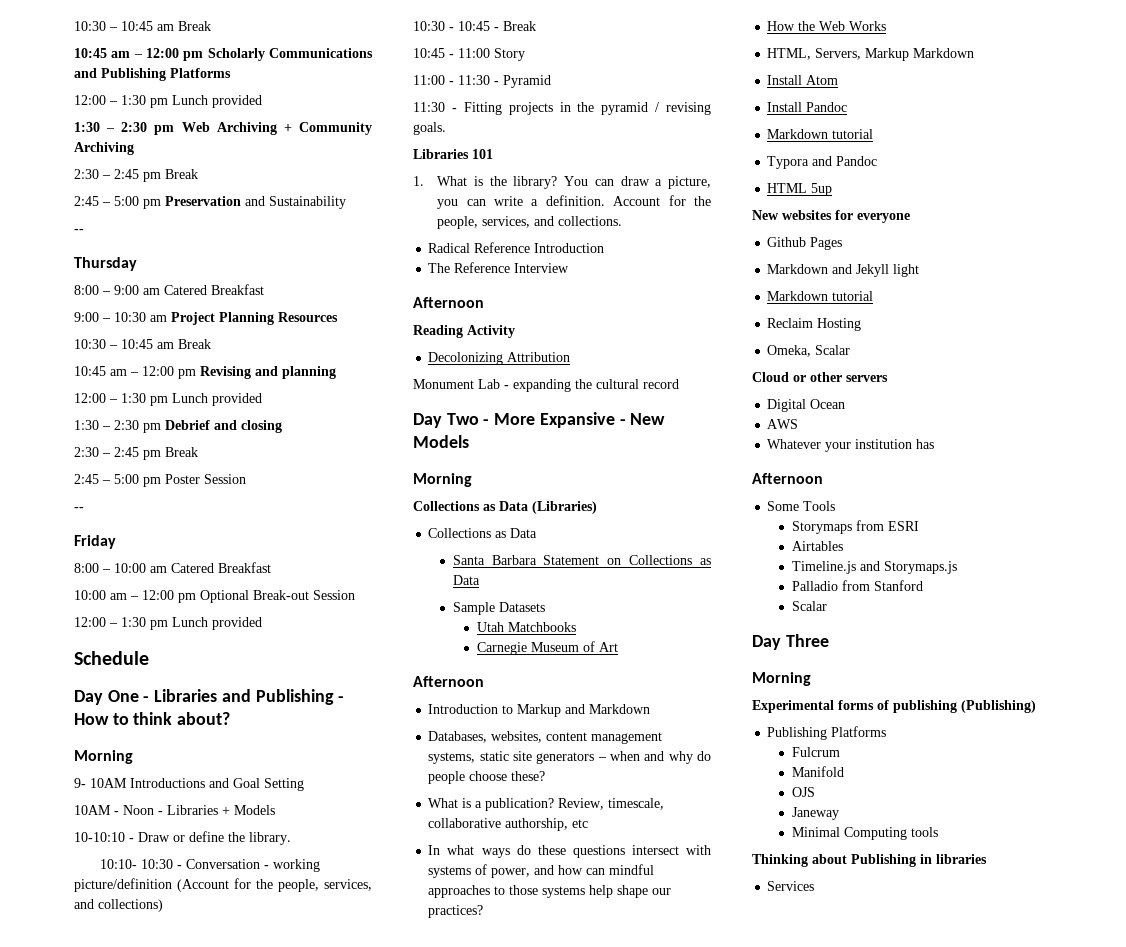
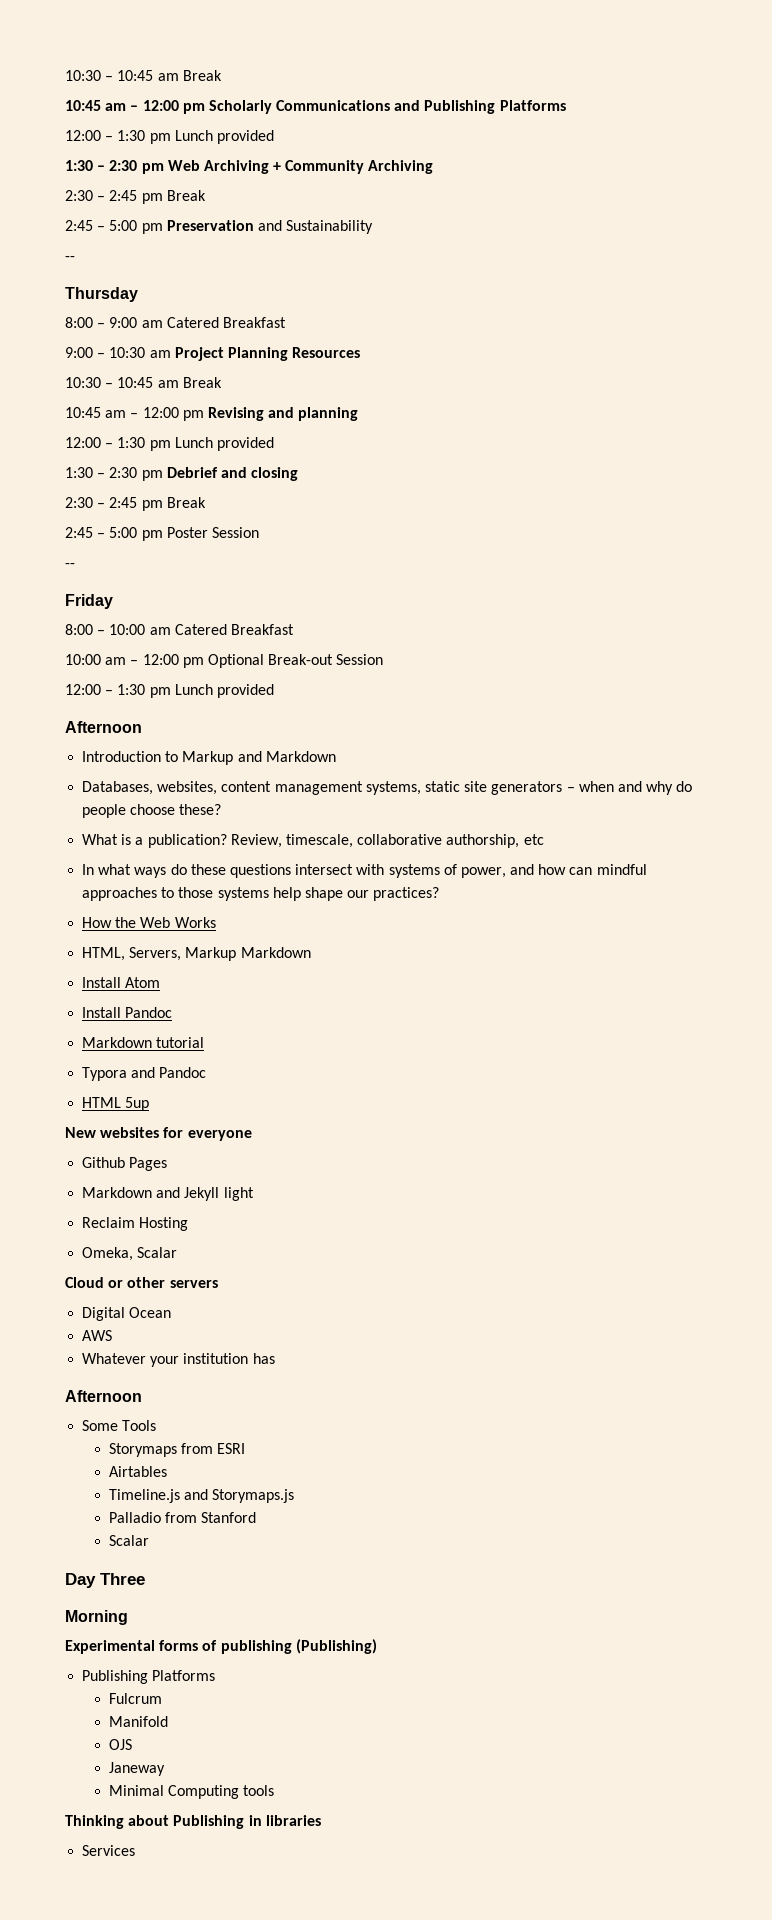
[74,651,149,665] [74,689,345,705] [74,712,231,725] [74,750,133,764] [74,778,304,791] [74,805,275,815] [74,831,291,845] [99,859,320,872] [74,878,372,892] [74,899,163,912] [413,21,536,31] [413,48,525,61] [413,75,551,88] [413,102,711,115] [413,122,446,135] [413,149,493,159] [413,176,711,189] [437,195,711,209] [437,216,623,229] [428,242,605,253] [428,262,570,273] [413,297,484,308] [413,325,515,338] [428,352,571,365] [413,379,679,392] [413,412,666,428] [413,435,469,448] [413,473,472,487] [413,501,597,514] [428,528,538,538] [452,555,711,565] [452,575,480,585] [452,602,545,615] [477,622,577,632] [477,641,619,655] // Schedule // Day One - Libraries and Publishing - How to think about? // Morning // 9- 10AM Introductions and Goal Setting // 10AM - Noon - Libraries + Models // 10-10:10 - Draw or define the library. // 10:10- 10:30 - Conversation - working picture/definition (Account for the people, services, and collections) // 10:30 - 10:45 - Break // 10:45 - 11:00 Story // 11:00 - 11:30 - Pyramid // 11:30 - Fitting projects in the pyramid / revising goals. // Libraries 101 // 1. What is the library? You can draw a picture, you can write a definition. Account for the people, services, and collections. // Radical Reference Introduction // The Reference Interview // Afternoon // Reading Activity // Decolonizing Attribution // Monument Lab - expanding the cultural record // Day Two - More Expansive - New Models // Morning // Collections as Data (Libraries) // Collections as Data // Santa Barbara Statement on Collections as Data // Sample Datasets // Utah Matchbooks // Carnegie Museum of Art -> (274, 691) none
[767,291,874,301] // Markdown tutorial -> (254, 1194) none

